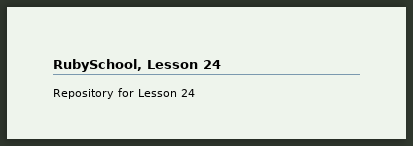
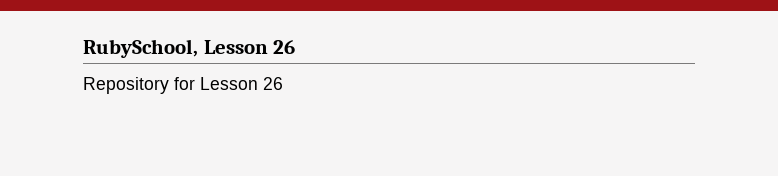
[203,60,221,69] 24 -> [273,40,296,54] 26
[181,89,195,97] 24 -> [263,77,283,90] 26

